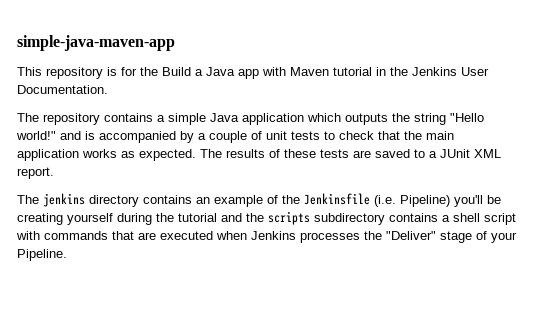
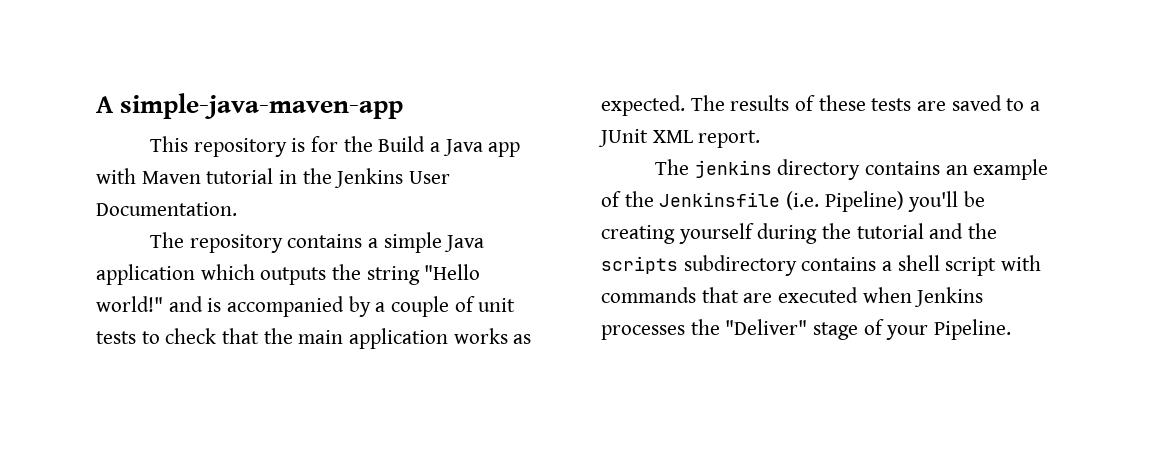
(17, 43) none -> [96,96,113,113] A

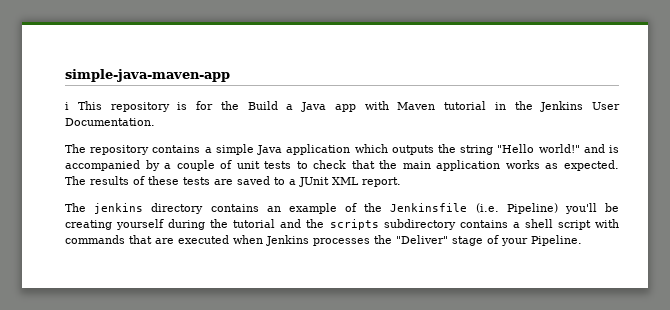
[96,96,113,113] A -> (65, 75) none
(404, 106) none -> [65,102,69,110] i

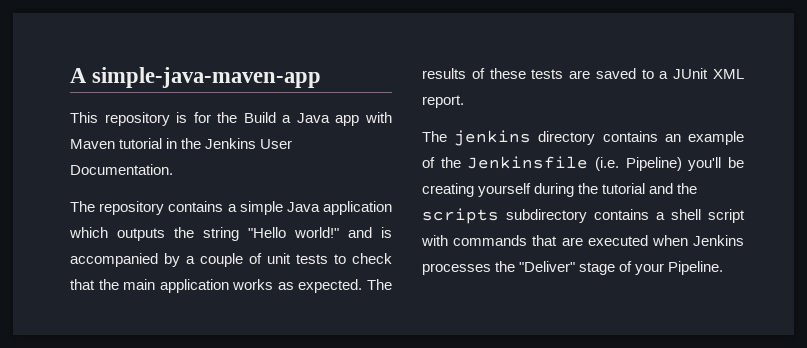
(65, 75) none -> [70,68,87,83] A
[65,102,69,110] i -> (322, 77) none

